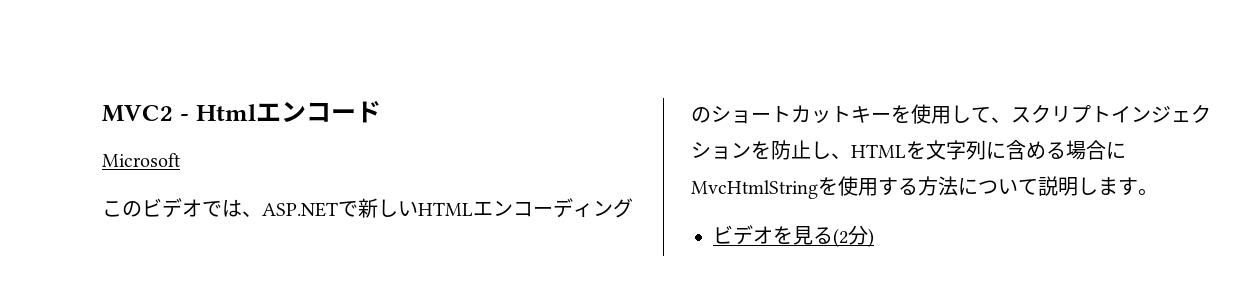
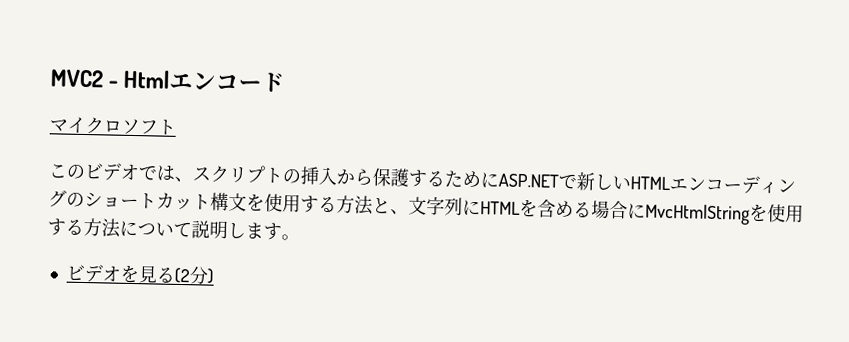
[102,153,181,167] Microsoft -> [49,116,177,135] マイクロソフト
(262, 214) none -> [192,165,499,188] スクリプトの挿入から保護するために
[851,104,1211,124] [691,140,926,160] キーを使用して、スクリプトインジェクションを防止し、HTMLを -> [210,192,409,215] 構文を使用する方法と、
(1006, 150) none -> [480,198,538,218] HTMLを

